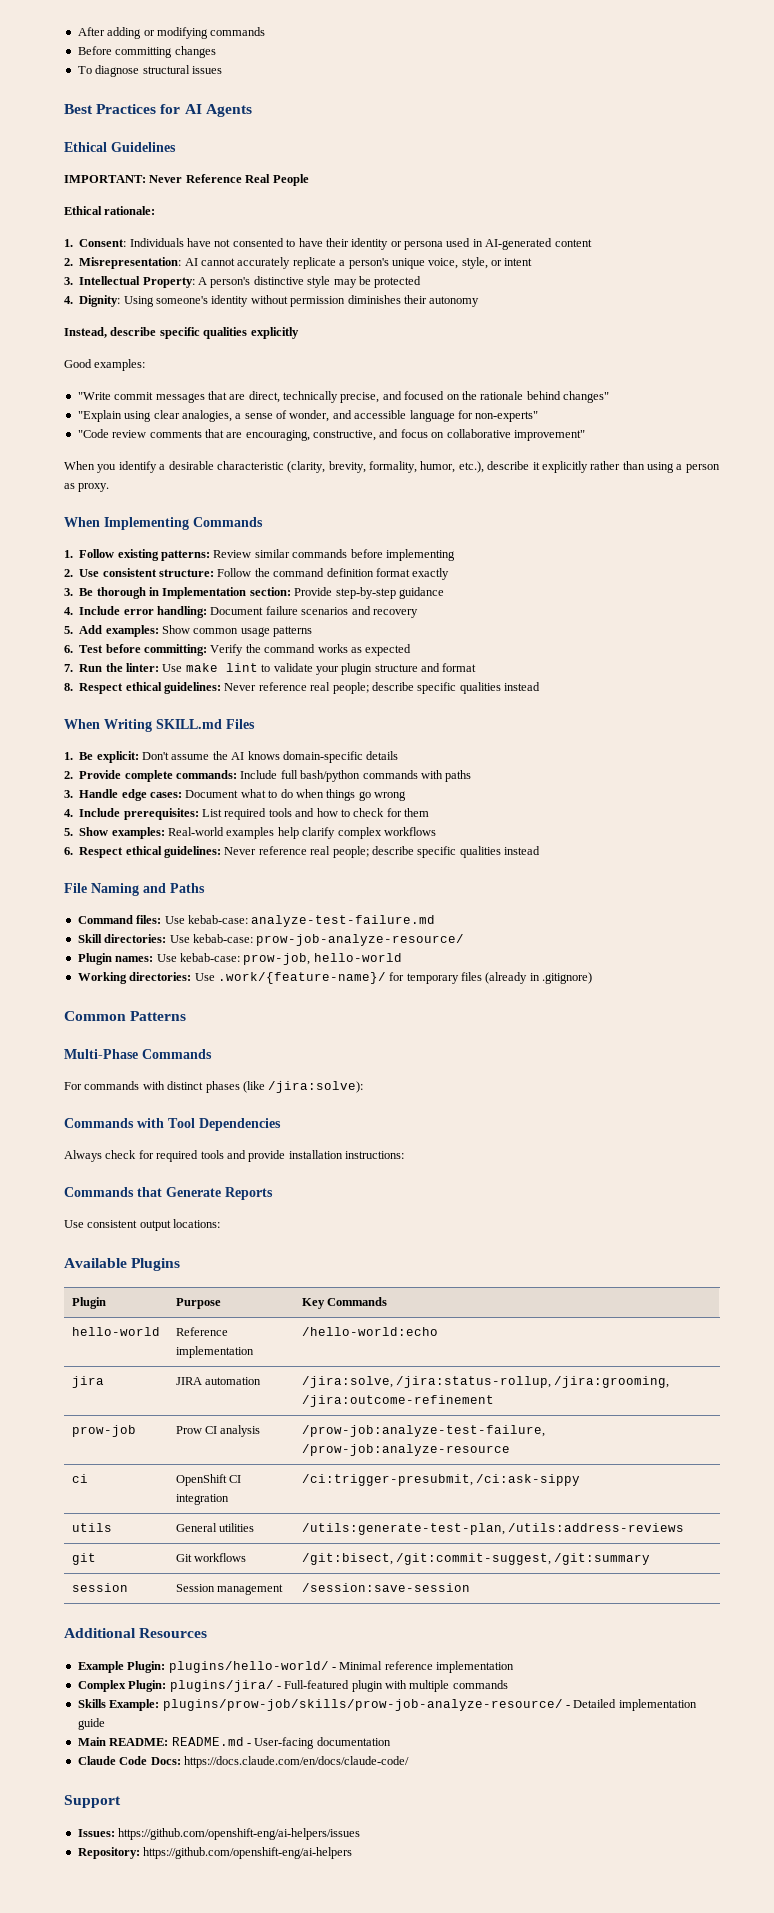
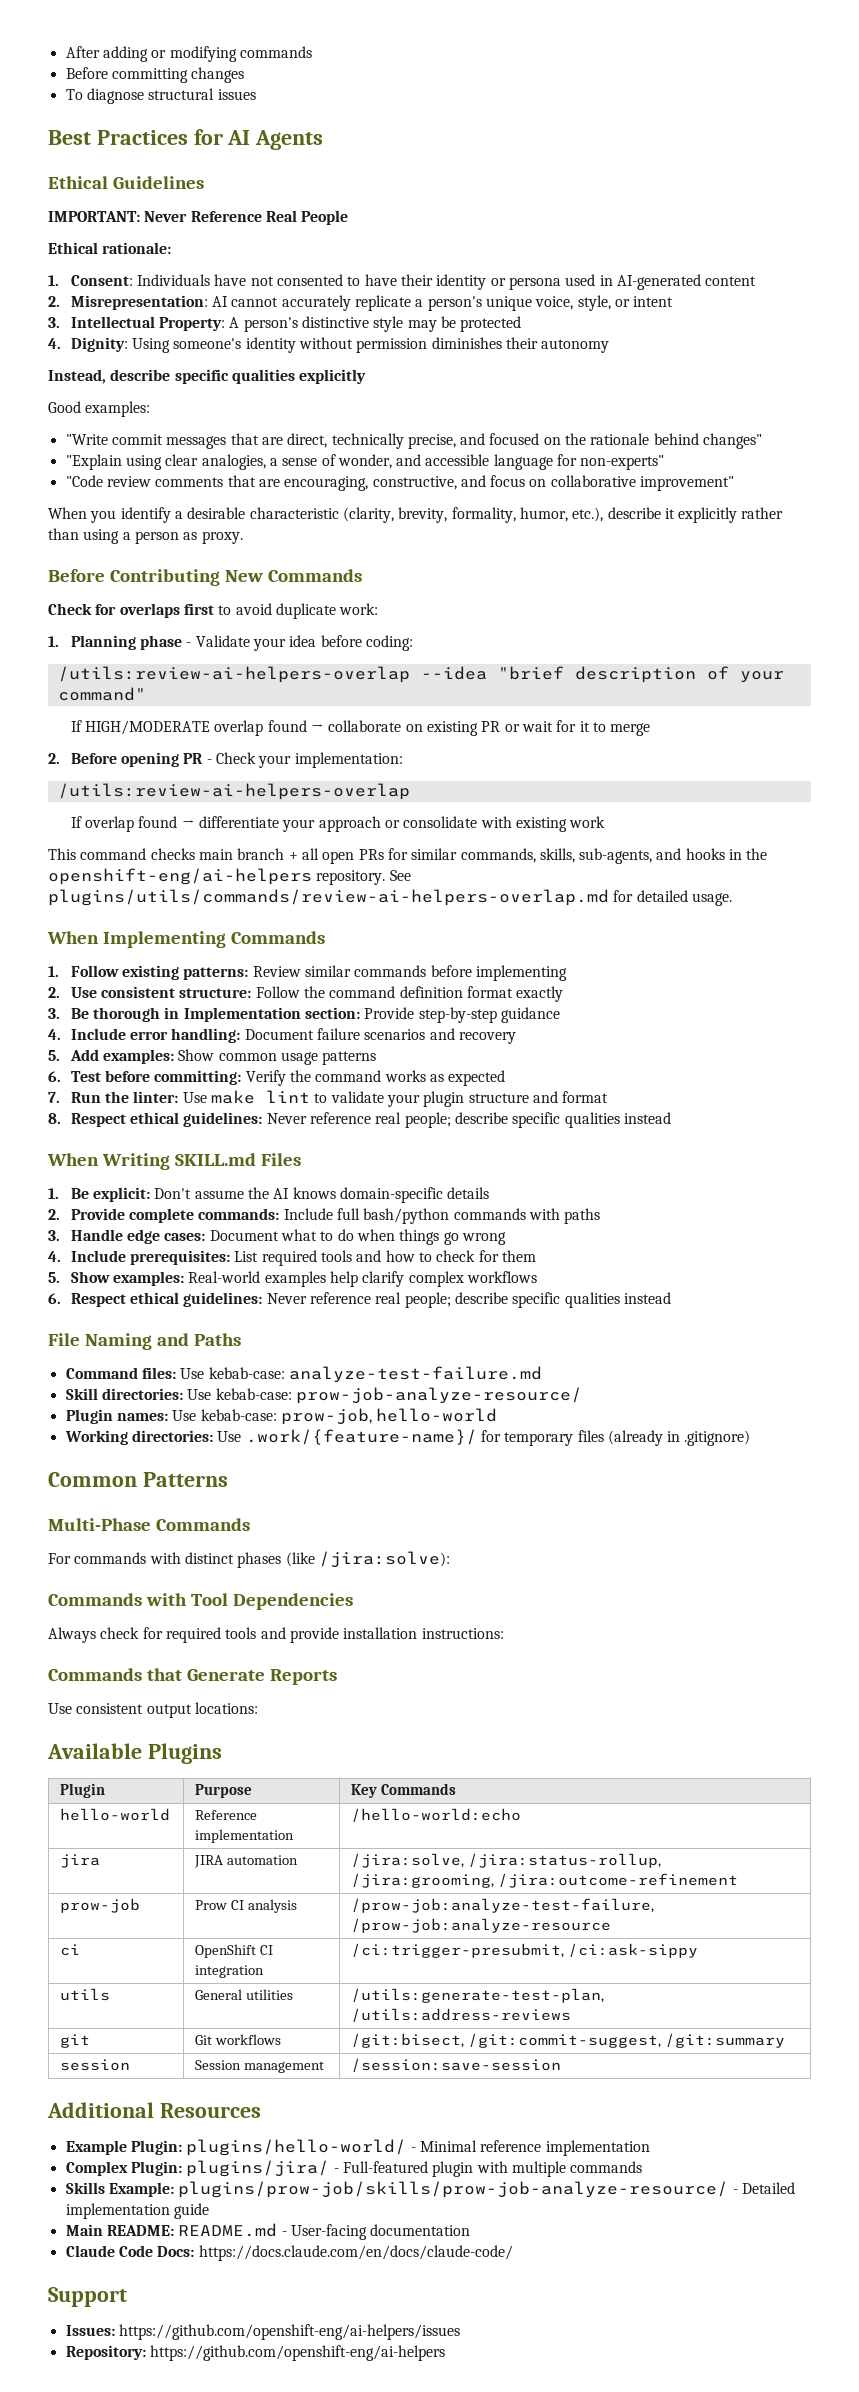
(110, 487) none -> [48,569,362,586] [48,603,379,619] [48,635,413,651] [57,666,784,683] [57,687,146,701] [70,720,651,736] [48,752,403,768] [57,783,410,800] [70,816,606,832] [48,848,768,864] [48,868,411,885] [48,889,732,906] // Before Contributing New Commands // Check for overlaps first to avoid duplicate work: // 1. Planning phase - Validate your idea before coding: // /utils:review-ai-helpers-overlap --idea "brief description of your command" // If HIGH/MODERATE overlap found → collaborate on existing PR or wait for it to merge // 2. Before opening PR - Check your implementation: // /utils:review-ai-helpers-overlap // If overlap found → differentiate your approach or consolidate with existing work // This command checks main branch + all open PRs for similar commands, skills, sub-agents, and hooks in the openshift-eng/ai-helpers repository. See plugins/utils/commands/review-ai-helpers-overlap.md for detailed usage.

